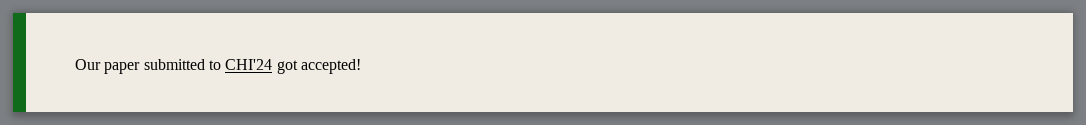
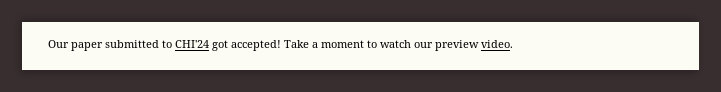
(361, 66) none -> [284,40,513,51] Take a moment to watch our preview video.

